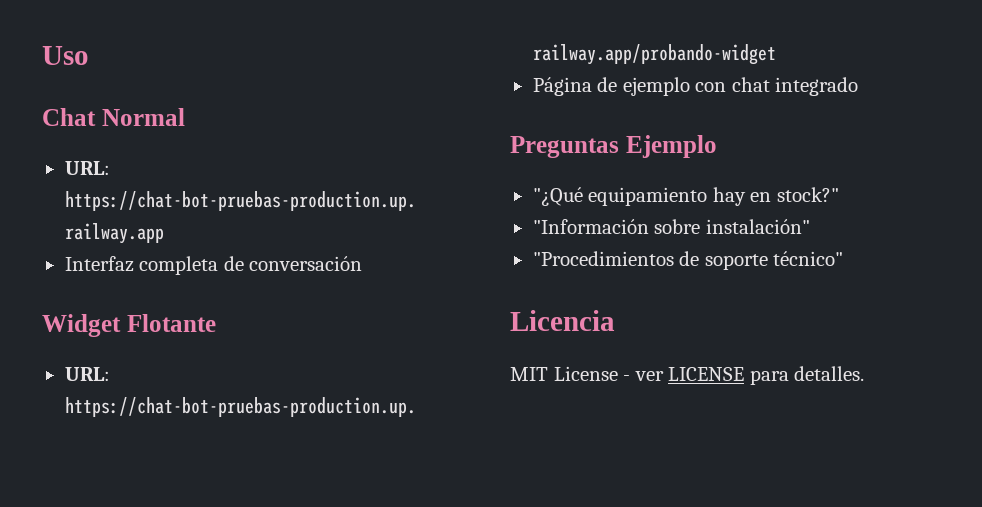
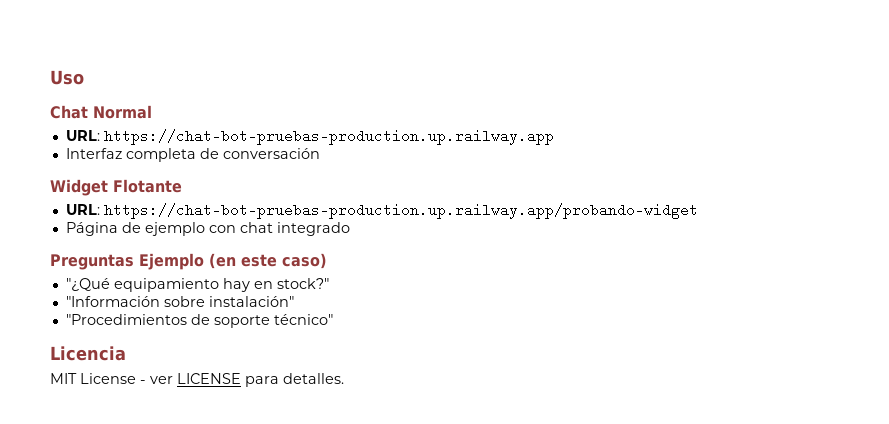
(717, 146) none -> [209,253,327,269] (en este caso)

